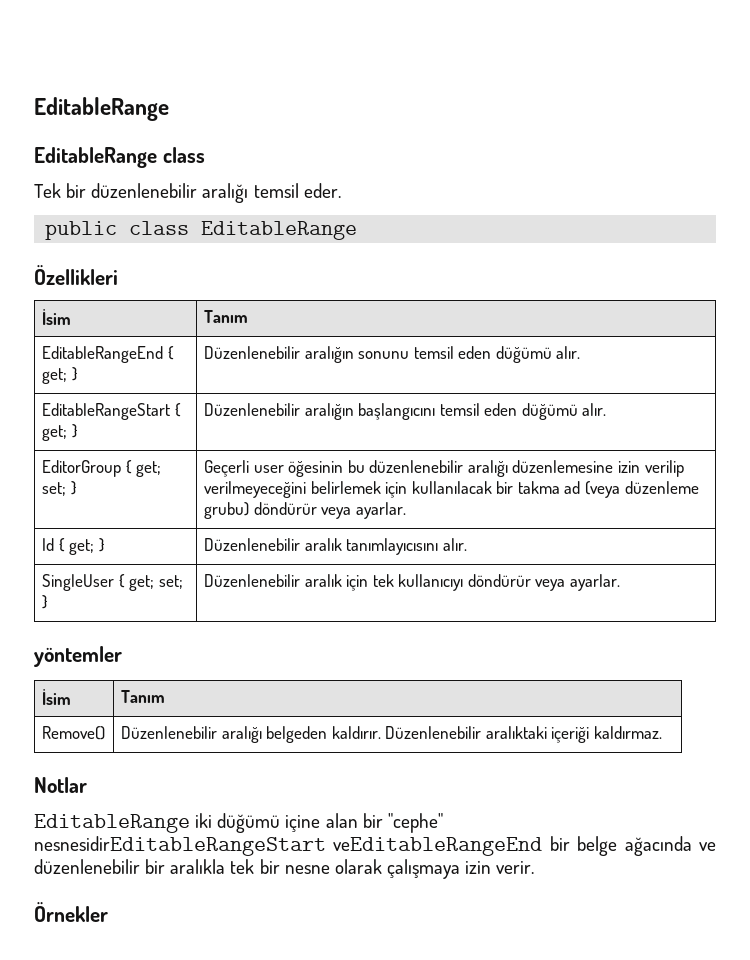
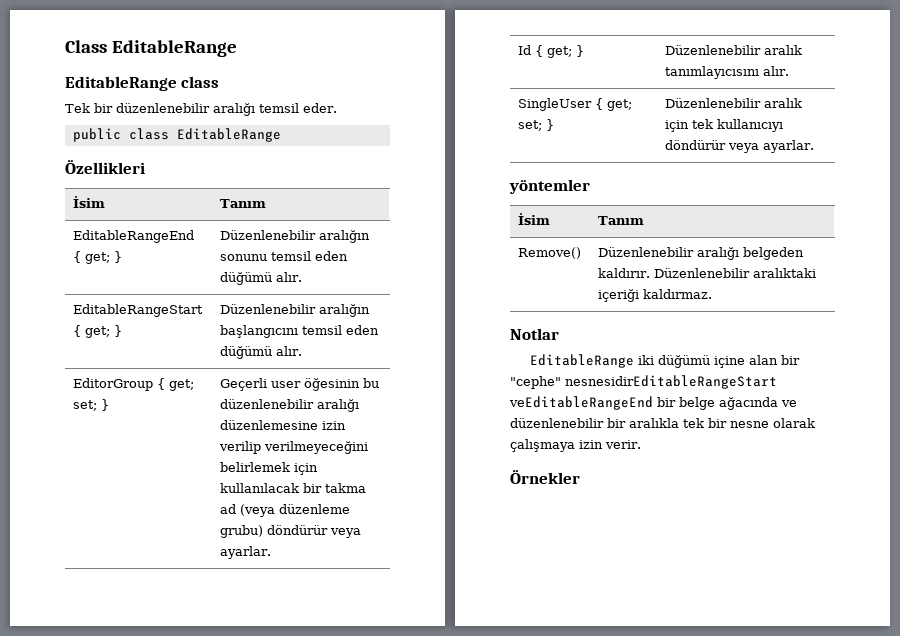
(34, 109) none -> [65,40,107,53] Class

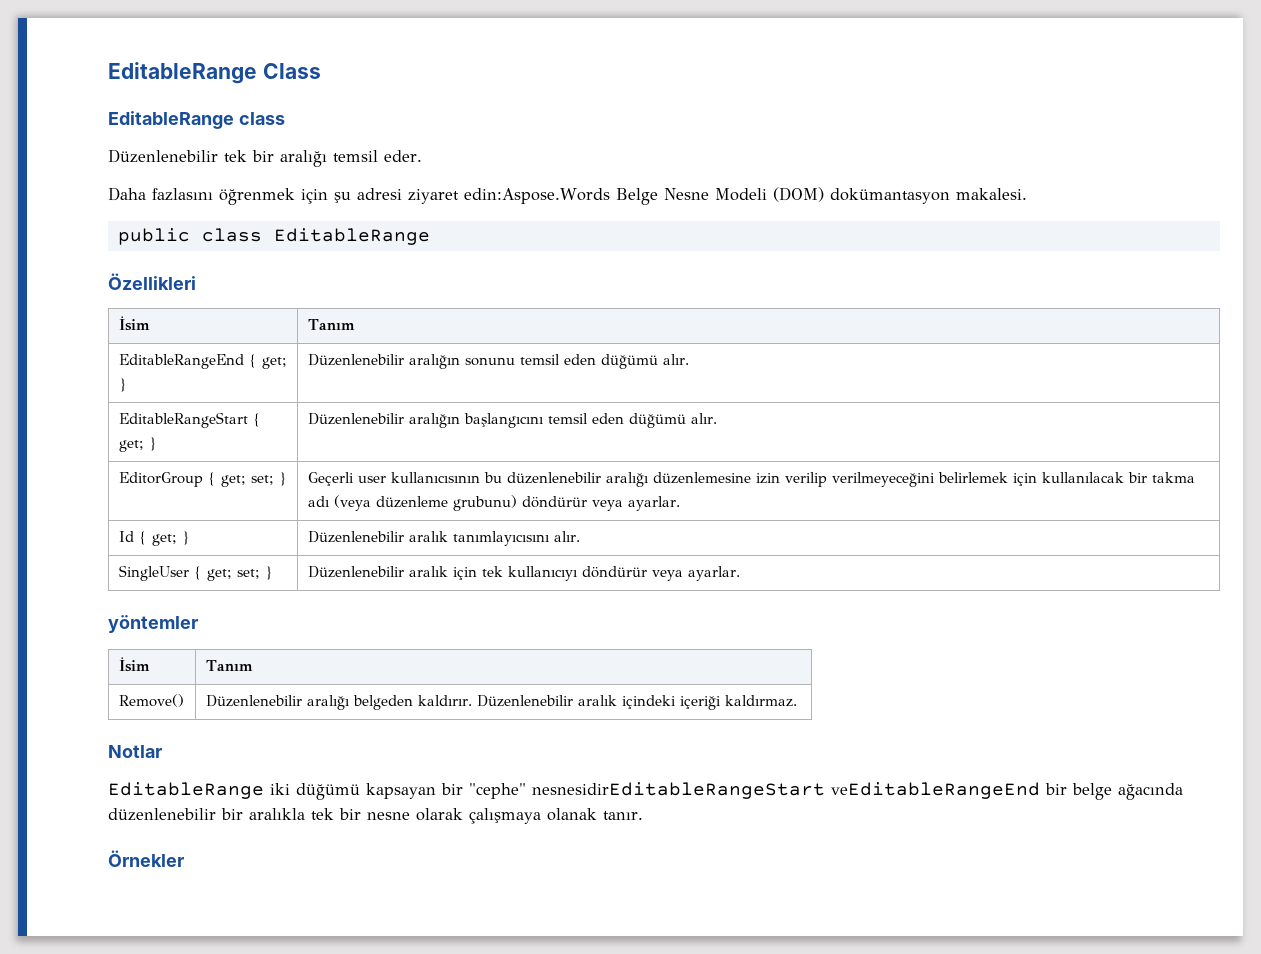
(65, 46) none -> [108,62,257,84] EditableRange
[112,40,238,57] EditableRange -> (321, 71) none
[65,103,210,113] Tek bir düzenlenebilir -> [108,149,274,163] Düzenlenebilir tek bir
(337, 108) none -> [108,187,1027,205] // Daha fazlasını öğrenmek için şu adresi ziyaret edin:Aspose.Words Belge Nesne Modeli (DOM) dokümantasyon makalesi.
[304,378,361,391] öğesinin -> [390,472,480,483] kullanıcısının
[220,504,237,514] ad -> [307,496,330,507] adı
[220,525,264,538] grubu) -> [452,495,517,511] grubunu)
[753,268,817,278] aralıktaki -> [577,695,676,709] aralık içindeki
[713,355,778,368] içine alan -> [366,783,436,799] kapsayan
[781,400,797,407] ve -> (1183, 791) none
[579,440,641,449] izin verir. -> [547,808,643,821] olanak tanır.

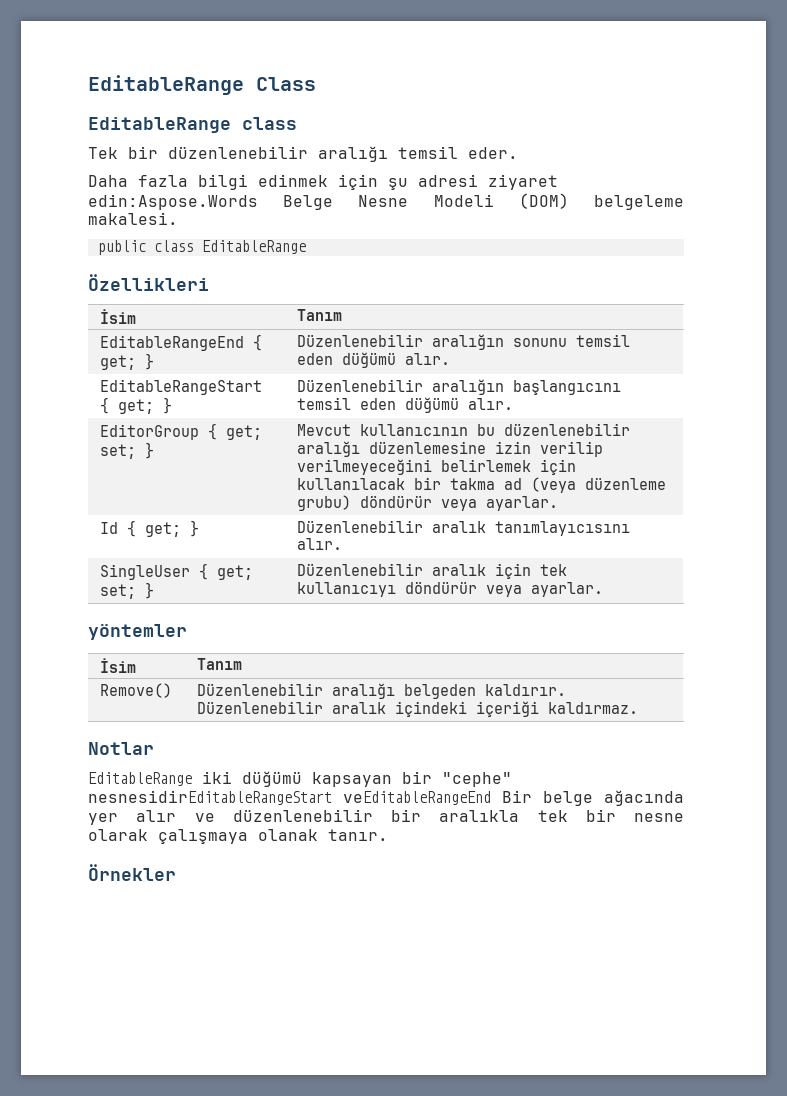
[108,149,274,163] Düzenlenebilir tek bir -> [88,146,308,159] Tek bir düzenlenebilir
[152,188,295,205] fazlasını öğrenmek -> [138,174,328,190] fazla bilgi edinmek
[829,188,950,204] dokümantasyon -> [594,195,684,210] belgeleme
[307,472,480,486] Geçerli user kullanıcısının -> [297,424,469,436] Mevcut kullanıcının
[307,496,330,507] adı -> [504,478,523,490] ad
[452,495,517,511] grubunu) -> [297,495,352,511] grubu)
[1045,783,1067,795] bir -> [502,790,532,803] Bir
(1183, 791) none -> [88,810,215,825] yer alır ve

